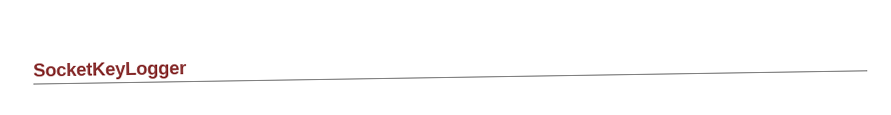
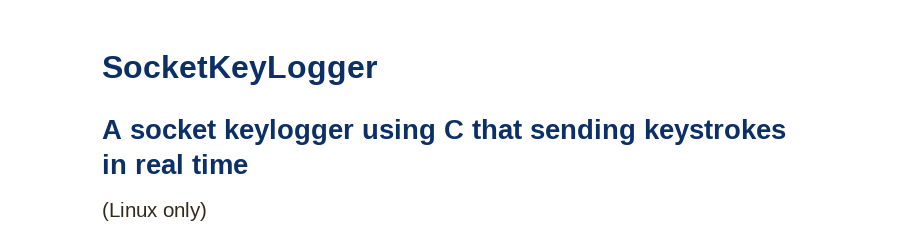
(187, 71) none -> [102,119,786,145] [102,154,248,174] [102,202,207,221] // A socket keylogger using C that sending keystrokes in real time // (Linux only)

